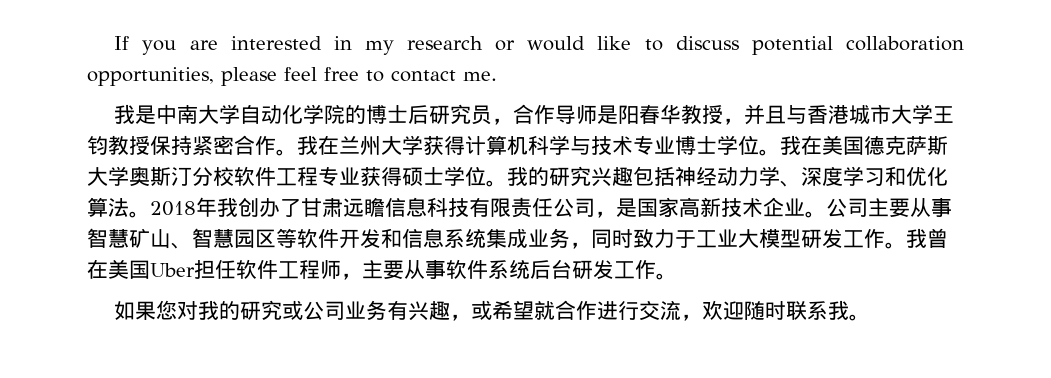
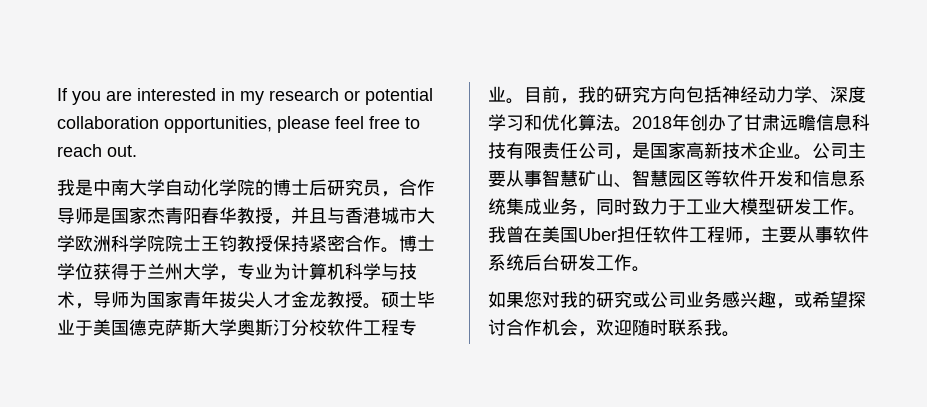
[527,36,739,51] would like to discuss -> (360, 95) none
[391,70,497,82] contact me. -> [57,144,137,157] reach out.
(619, 114) none -> [111,207,183,224] 国家杰青
(934, 114) none -> [75,235,201,252] 欧洲科学院院士
[297,135,822,156] 我在兰州大学获得计算机科学与技术专业博士学位。我在 -> [399,235,435,252] [57,263,417,281] [57,291,435,309] [57,319,93,336] 博士学位获得于兰州大学，专业为计算机科学与技术，导师为国家青年拔尖人才金龙教授。硕士毕业于
[360,166,633,187] 获得硕士学位。我的研究兴趣 -> [506,86,686,104] 。目前，我的研究方向
[217,197,238,217] 我 -> (690, 122) none
[387,300,409,320] 有 -> [722,291,740,308] 感
[534,300,682,321] 就合作进行交流 -> [848,291,866,308] [488,319,578,336] 探讨合作机会

